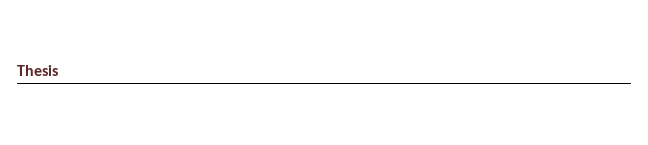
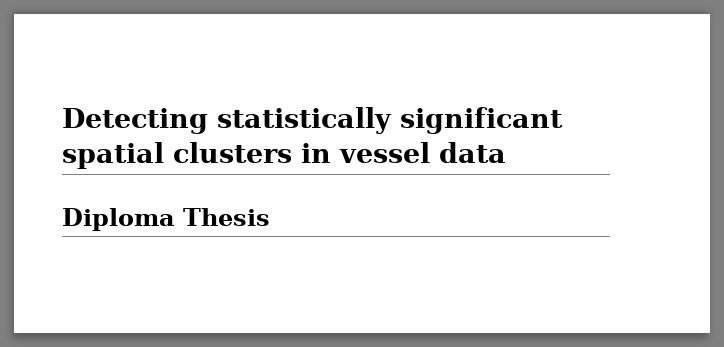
(17, 70) none -> [62,107,563,134] [62,142,506,169] [62,208,175,231] Detecting statistically significant spatial clusters in vessel data // Diploma

